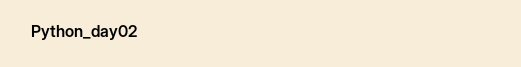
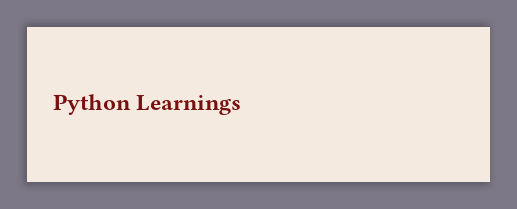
[31,25,137,40] Python_day02 -> [53,94,242,115] Python Learnings

